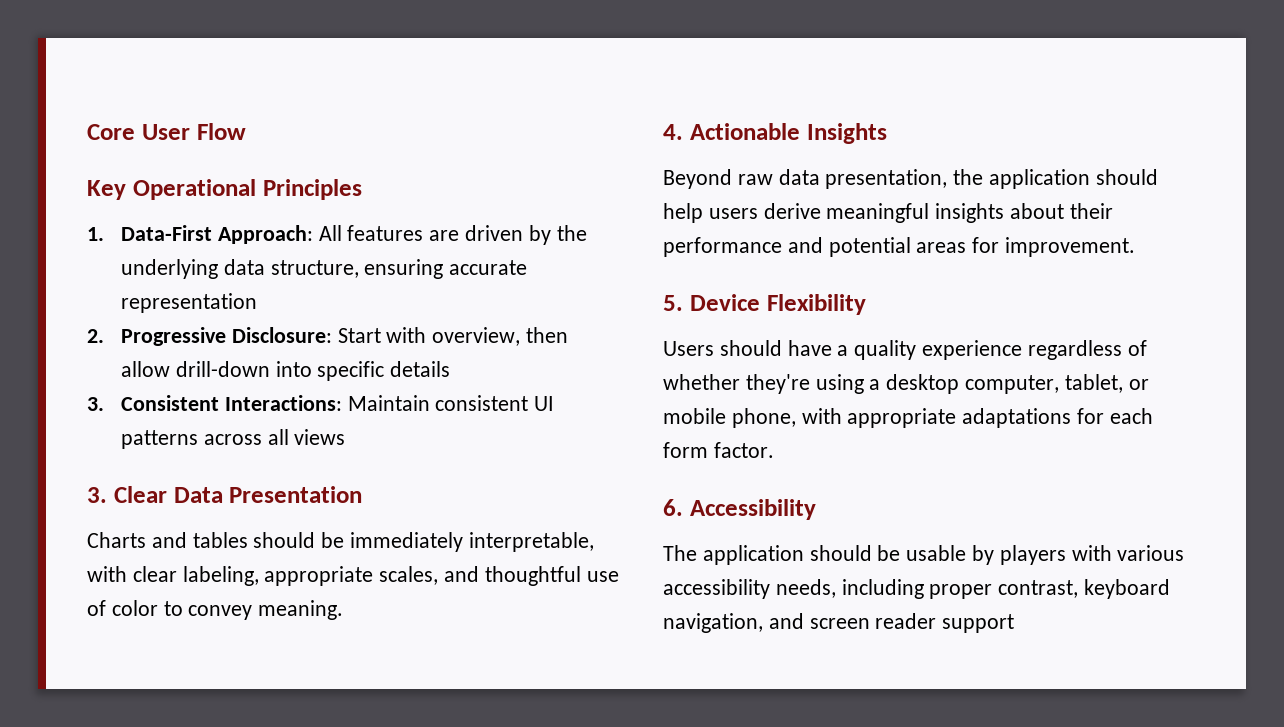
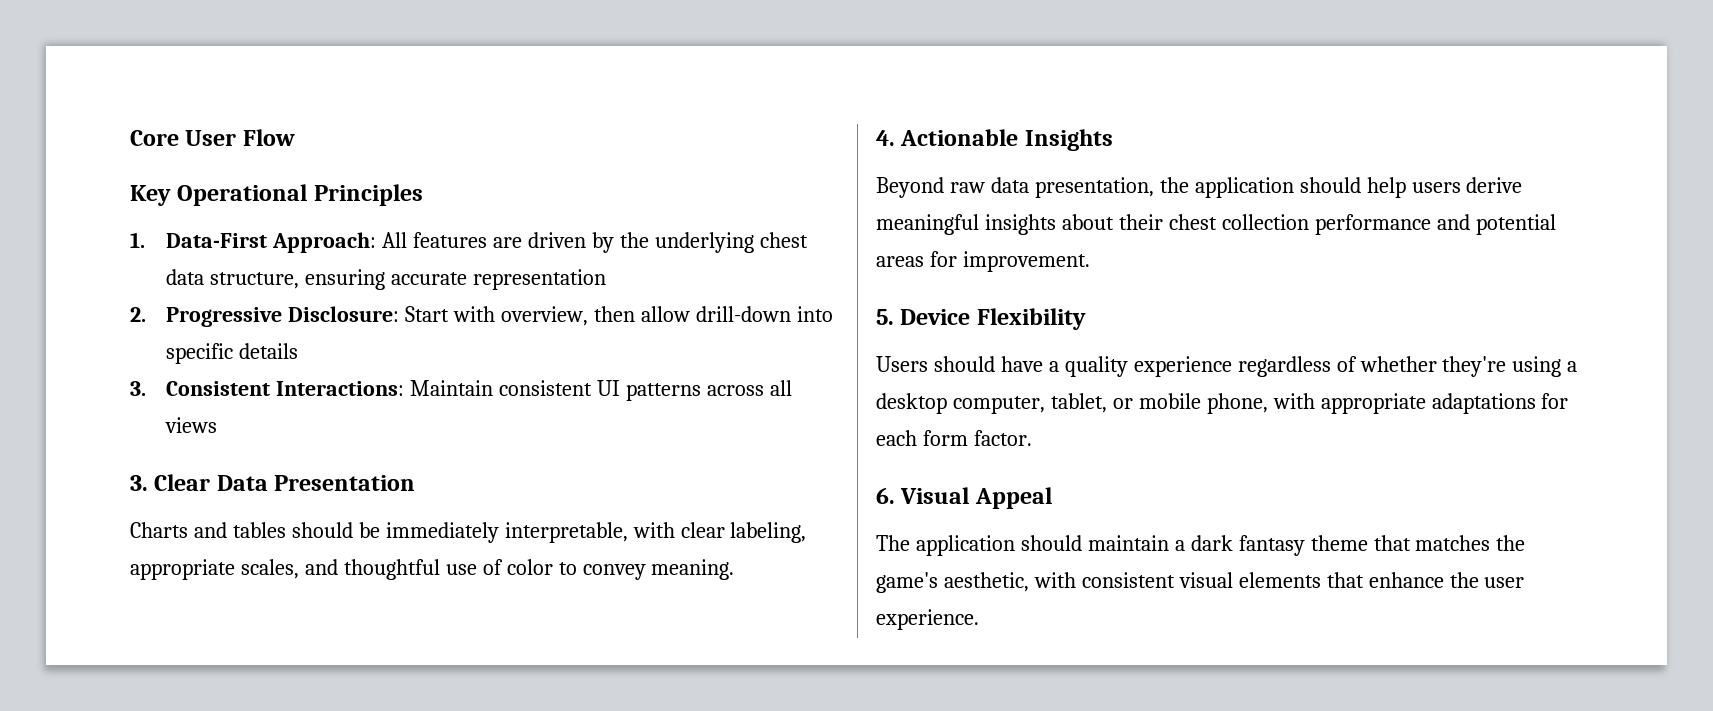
(218, 269) none -> [759,232,808,248] chest
(1113, 211) none -> [1168,214,1309,230] chest collection
[689,499,816,520] Accessibility -> [900,487,1052,509] Visual Appeal
[877,545,1185,565] [663,579,1171,599] [663,613,1015,633] be usable by players with various accessibility needs, including proper contrast, keyboard navigation, and screen reader support -> [1087,535,1526,556] [876,572,1525,593] [876,609,979,630] maintain a dark fantasy theme that matches the game's aesthetic, with consistent visual elements that enhance the user experience.

